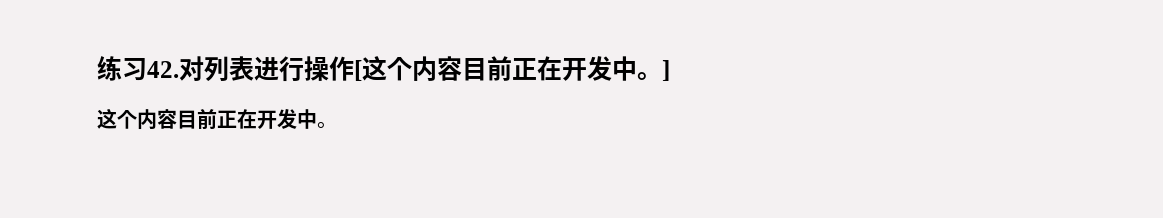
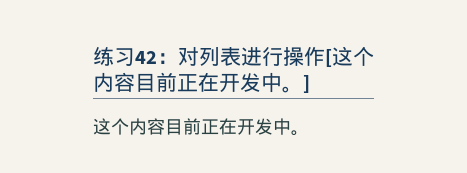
[147,61,179,78] 42. -> [135,51,178,64] 42：

